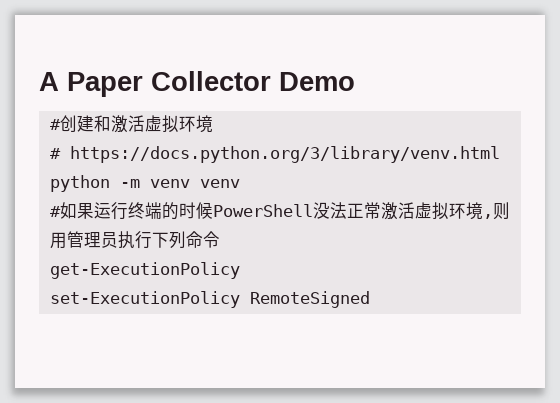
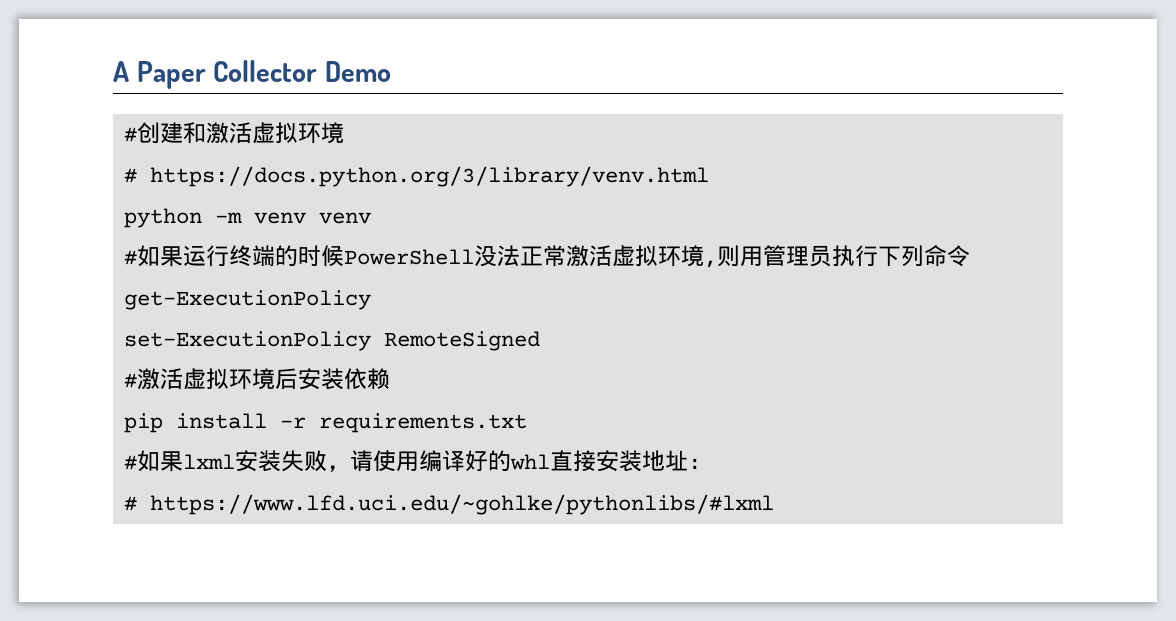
(370, 299) none -> [123,368,390,390] [123,413,527,433] [123,450,701,472] [123,494,774,515] // #激活虚拟环境后安装依赖 // pip install -r requirements.txt // #如果lxml安装失败，请使用编译好的whl直接安装地址: // # https://www.lfd.uci.edu/~gohlke/pythonlibs/#lxml

